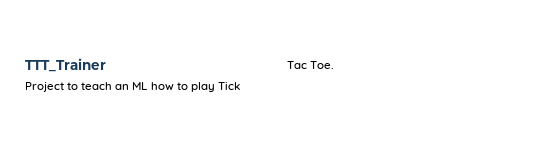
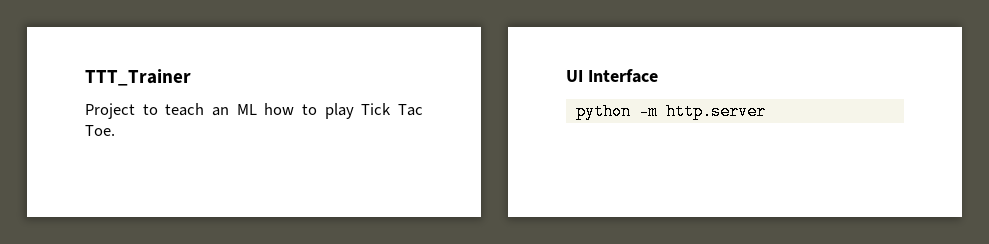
(335, 65) none -> [566,69,658,83] [575,103,766,120] // UI Interface // python -m http.server

